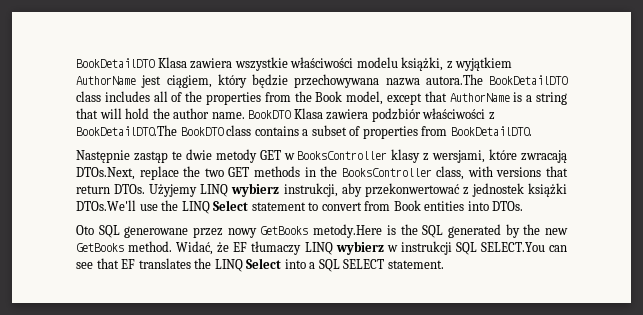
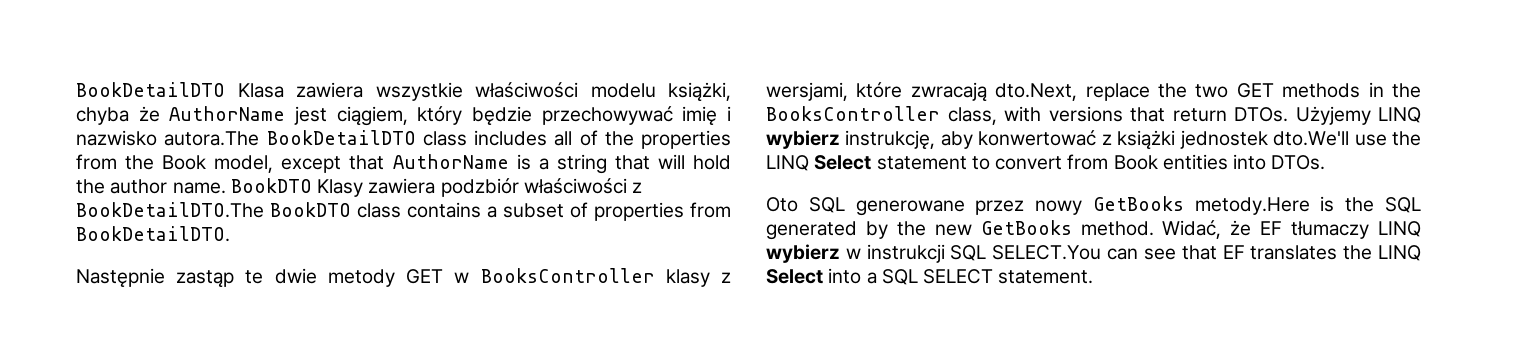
[446,57,513,71] z wyjątkiem -> [76,106,160,125] chyba że
[294,74,420,88] przechowywana nazwa -> [541,106,731,125] [76,130,157,146] przechowywać imię i nazwisko
[293,108,323,119] Klasa -> [317,179,364,197] Klasy
[76,167,135,180] DTOs.Next, -> [995,83,1078,101] dto.Next,
[283,183,568,197] [76,200,136,211] instrukcji, aby przekonwertować z jednostek książki DTOs.We'll -> [845,130,1350,150] instrukcję, aby konwertować z książki jednostek dto.We'll

